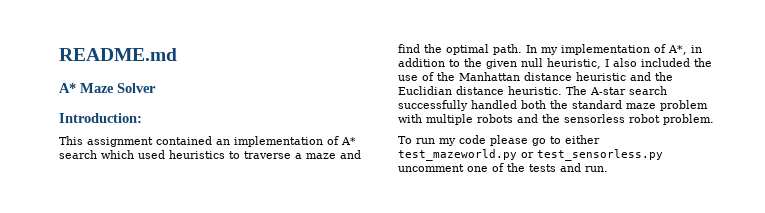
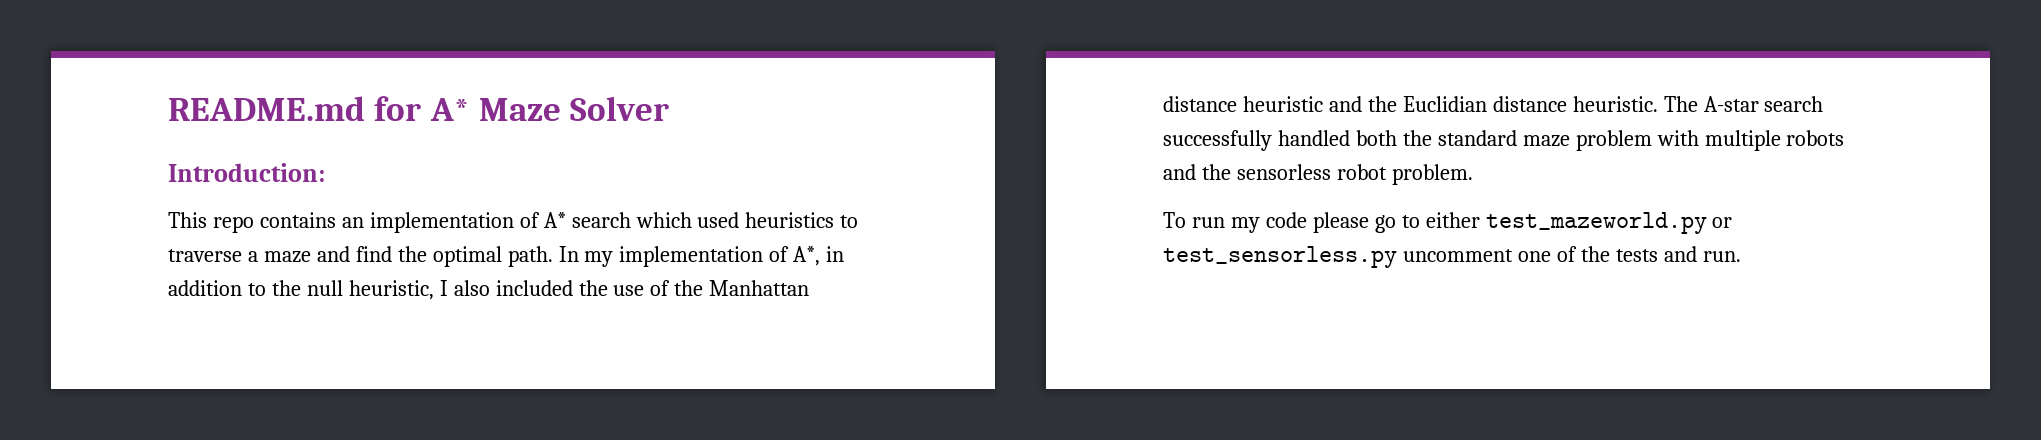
(177, 54) // -> [374,96,422,121] for
[87,136,212,147] assignment contained -> [212,212,336,233] repo contains
[486,59,517,69] given -> (301, 288) none

